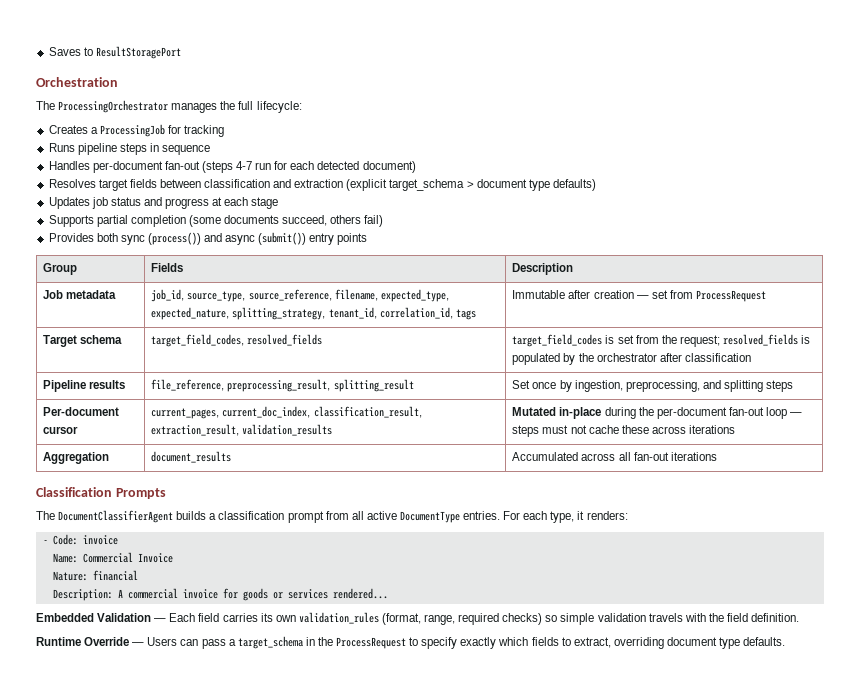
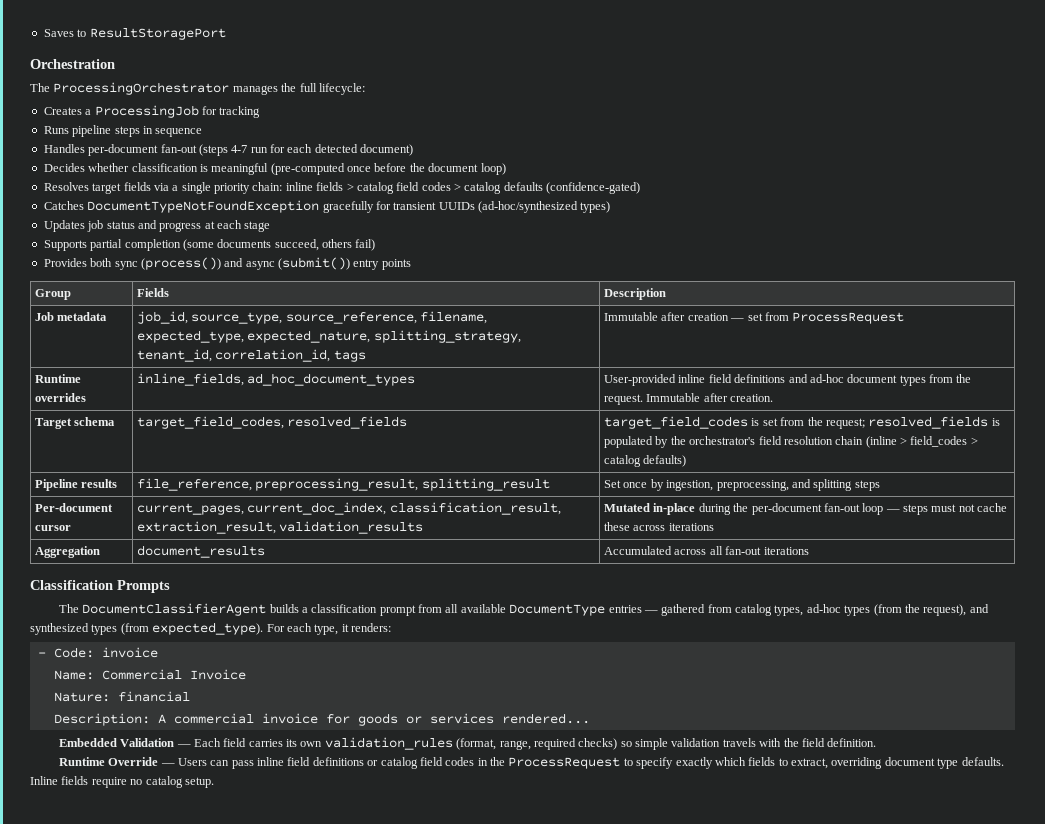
[48,179,596,191] Resolves target fields between classification and extraction (explicit target_schema > document type defaults) -> [43,163,506,175] [43,182,641,194] [43,200,611,213] Decides whether classification is meaningful (pre-computed once before the document loop) // Resolves target fields via a single priority chain: inline fields > catalog field codes > catalog defaults (confidence-gated) // Catches DocumentTypeNotFoundException gracefully for transient UUIDs (ad-hoc/synthesized types)
(766, 296) none -> [35,374,82,383] [35,393,87,402] [137,373,416,386] [604,374,972,386] [604,393,774,405] // Runtime overrides | inline_fields, ad_hoc_document_types | User-provided inline field definitions and ad-hoc document types from the request. Immutable after creation.
[596,353,751,362] orchestrator after classification -> [689,436,978,448] [604,455,687,467] orchestrator's field resolution chain (inline > field_codes > catalog defaults)
[366,511,501,523] active DocumentType entries. -> [460,604,989,616] [30,622,264,635] available DocumentType entries — gathered from catalog types, ad-hoc types (from the request), and synthesized types (from expected_type).
[228,636,303,649] a target_schema -> [257,757,475,769] inline field definitions or catalog field codes
(786, 641) none -> [30,776,214,788] Inline fields require no catalog setup.

